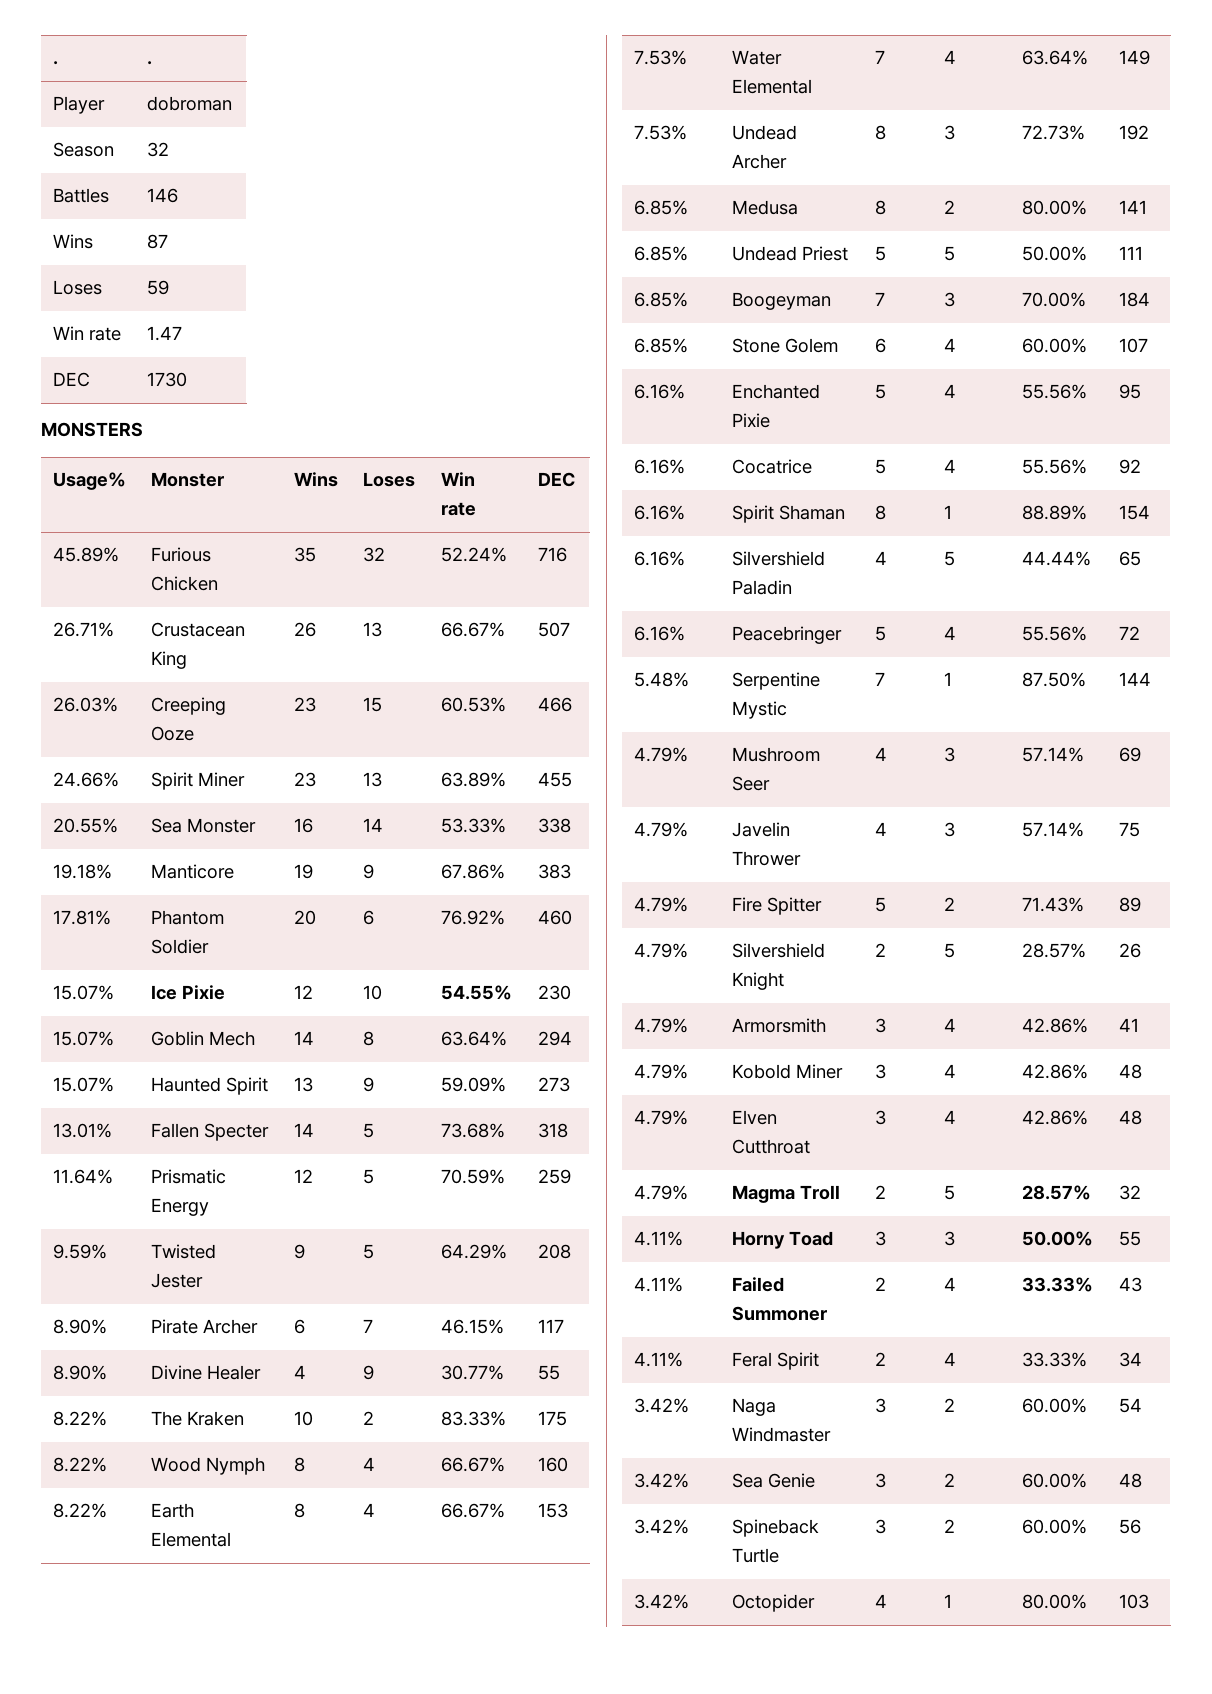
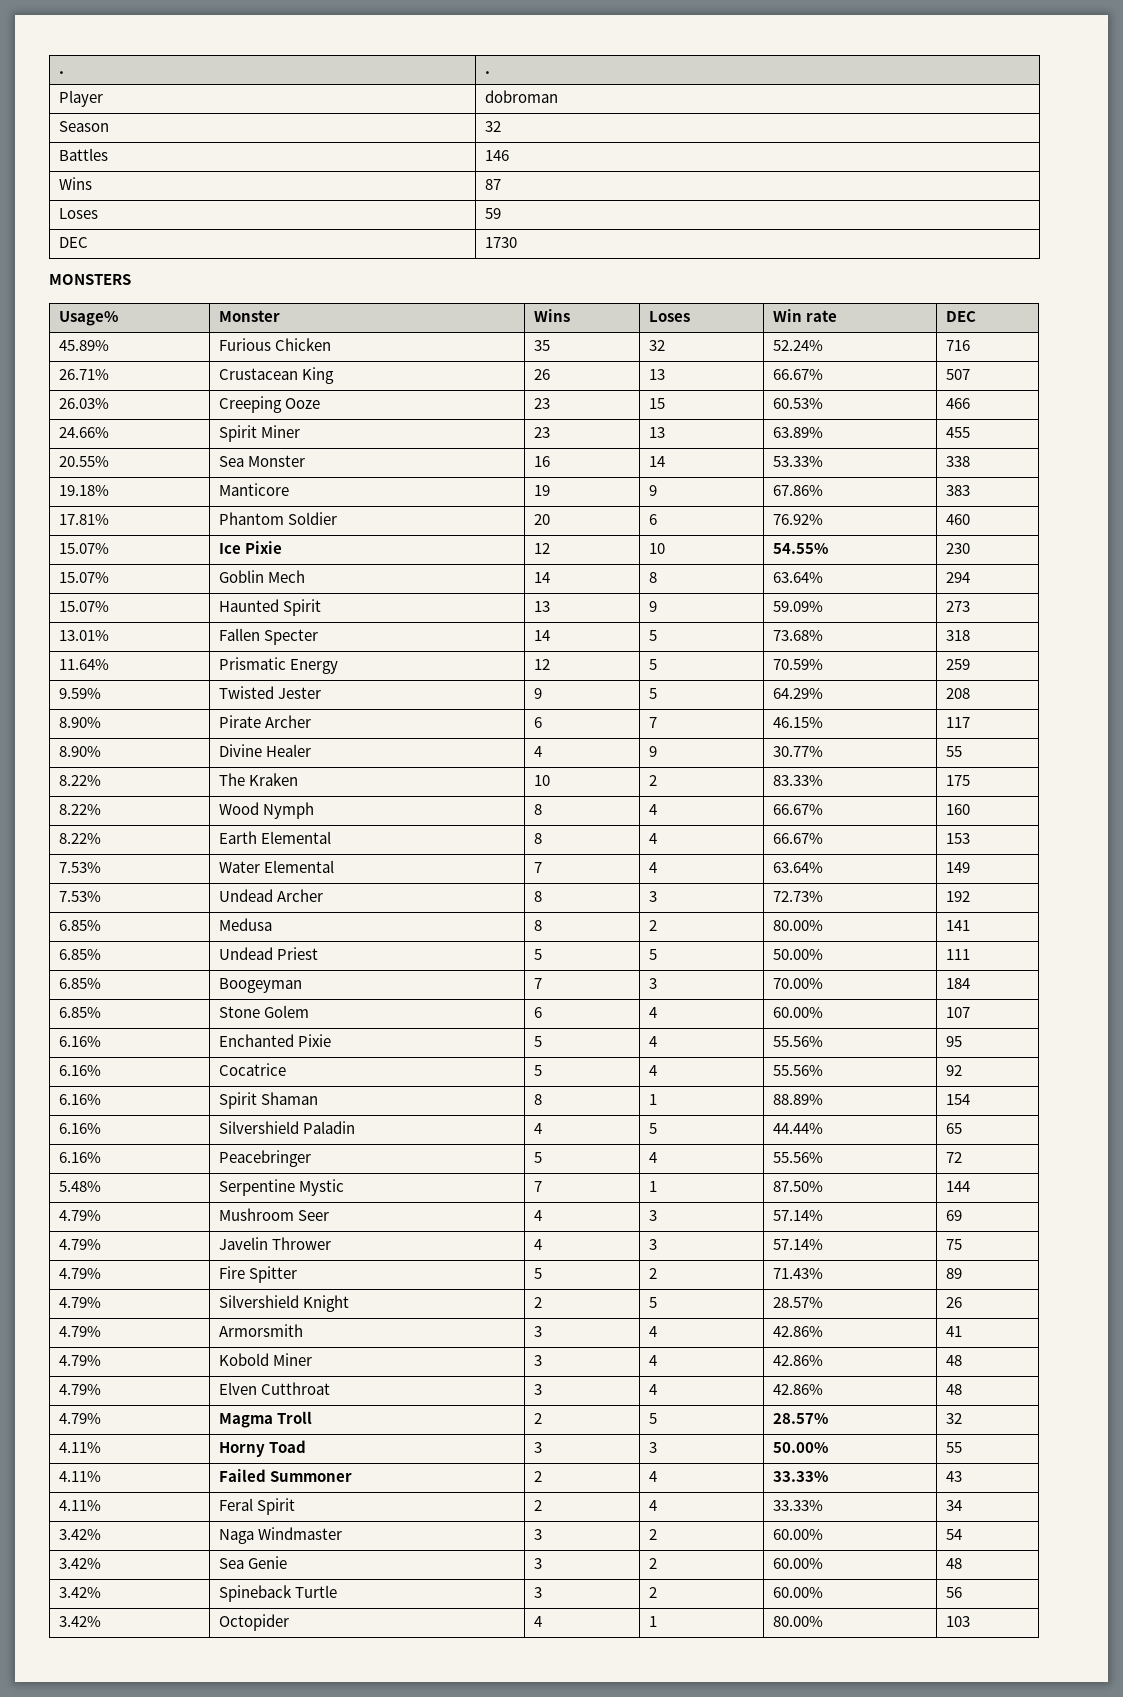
[53,326,122,341] [147,326,183,341] // Win rate | 1.47 -> (502, 213) none

